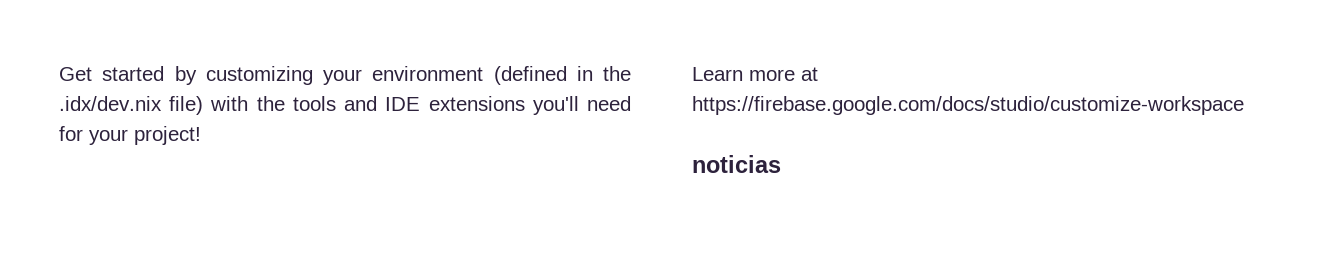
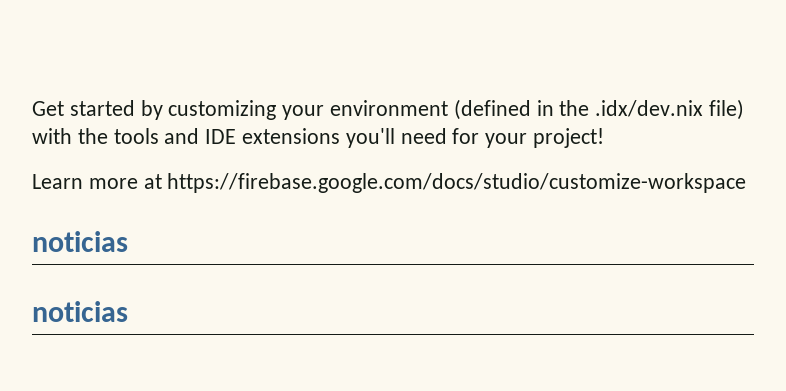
(781, 164) none -> [32,301,128,322] // noticias

